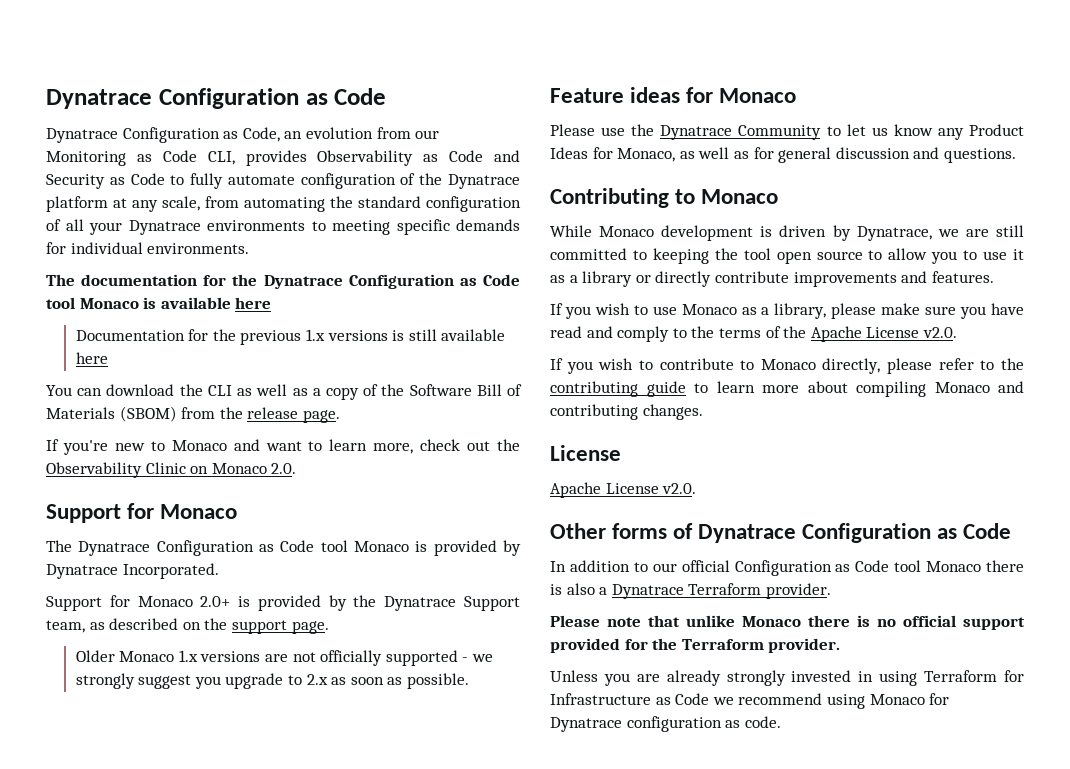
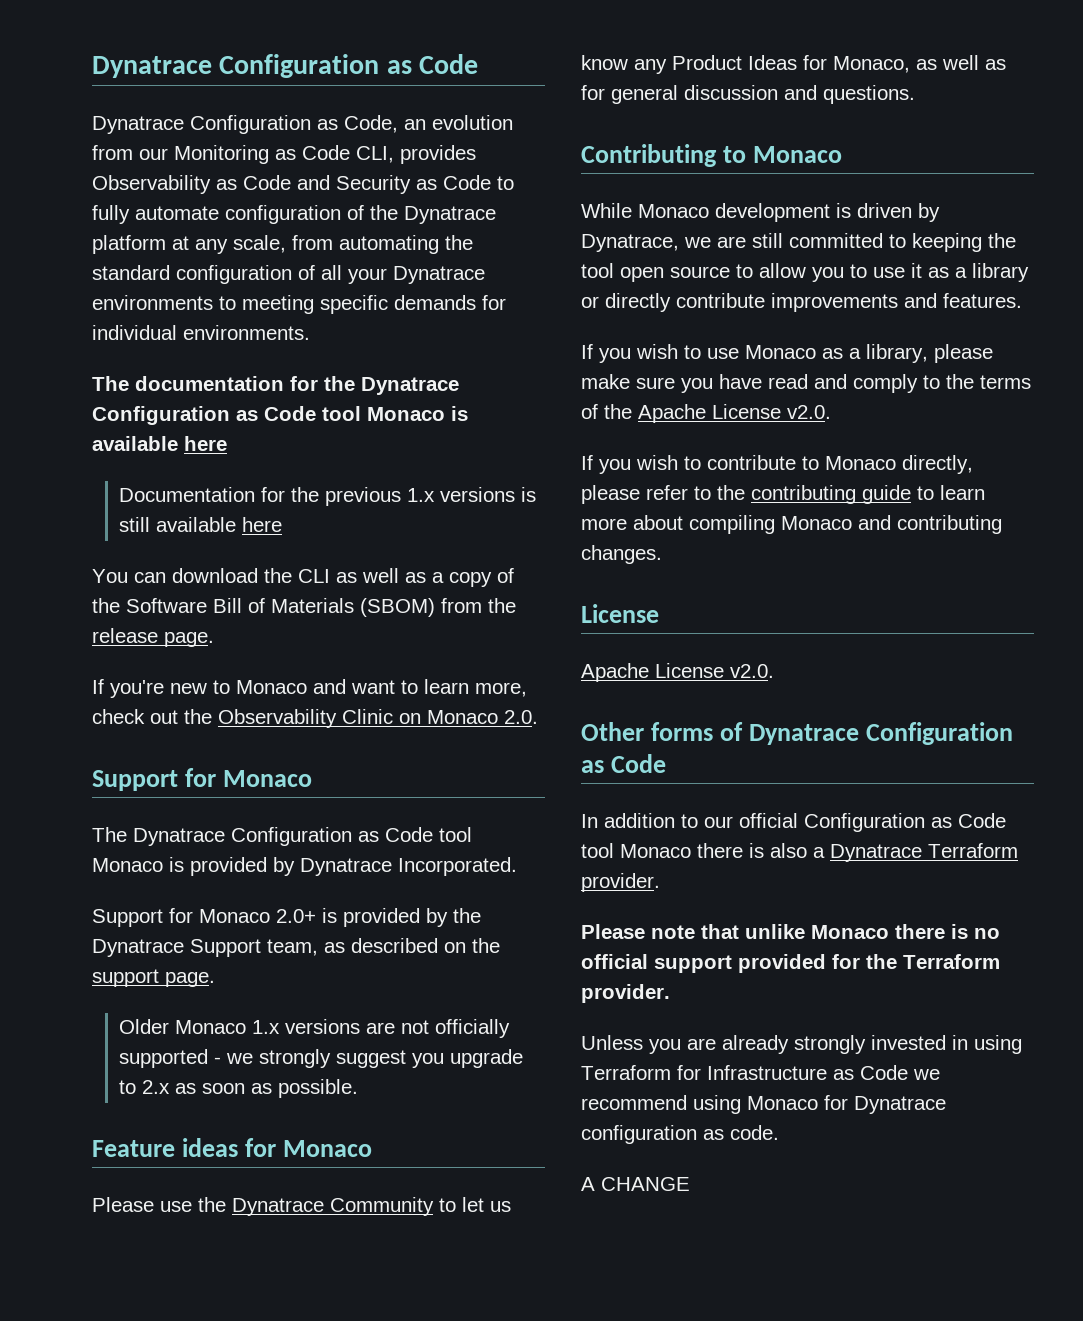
(781, 722) none -> [581,1177,690,1191] // A CHANGE

